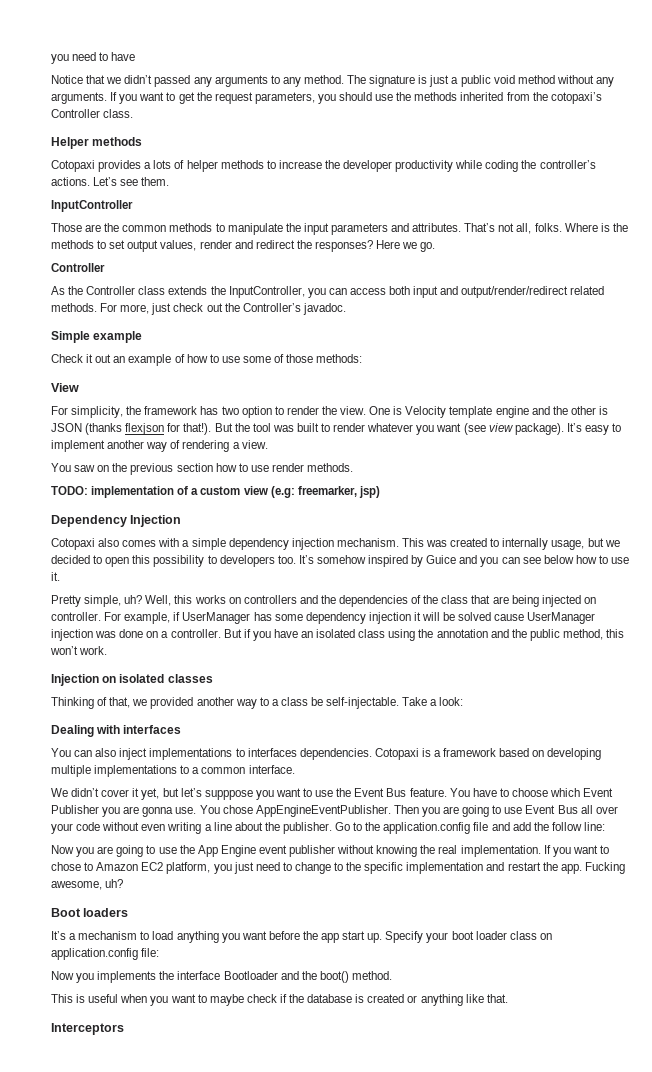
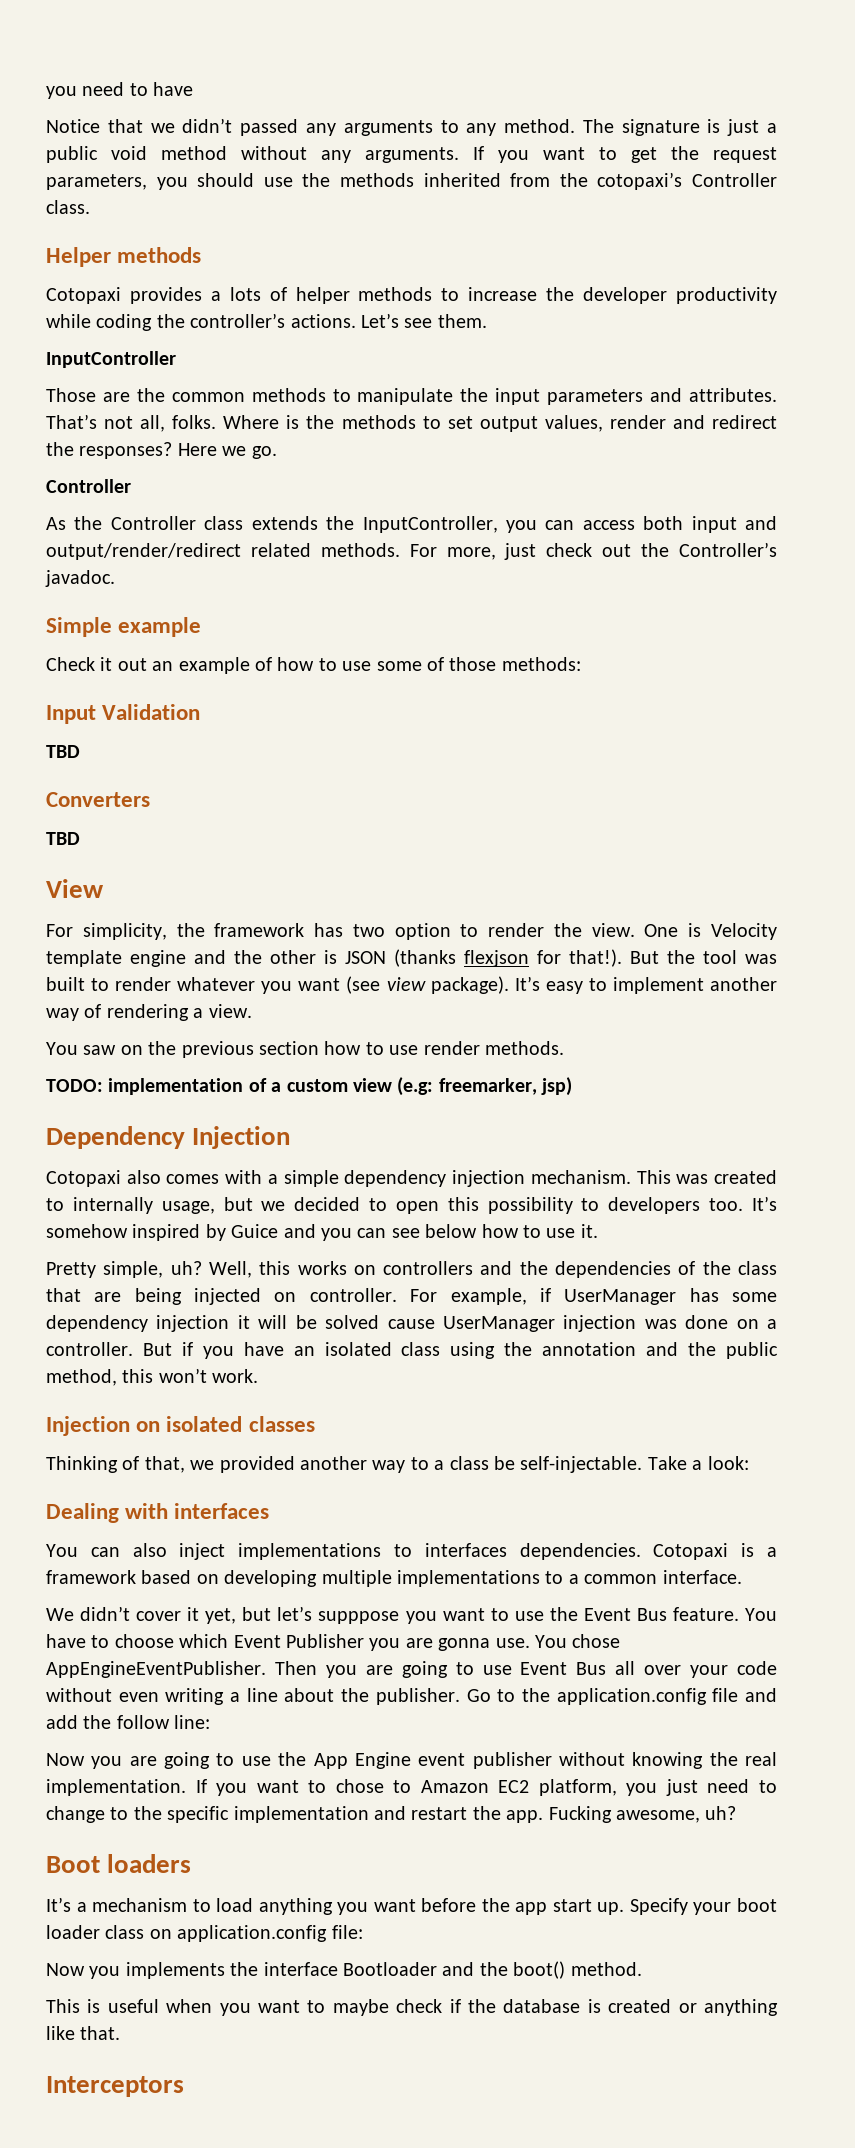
(363, 358) none -> [46,704,201,724] [46,745,80,758] [46,792,150,807] [46,832,80,845] // Input Validation // TBD // Converters // TBD

